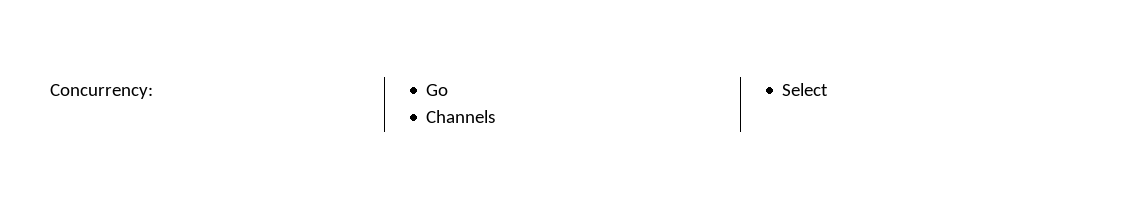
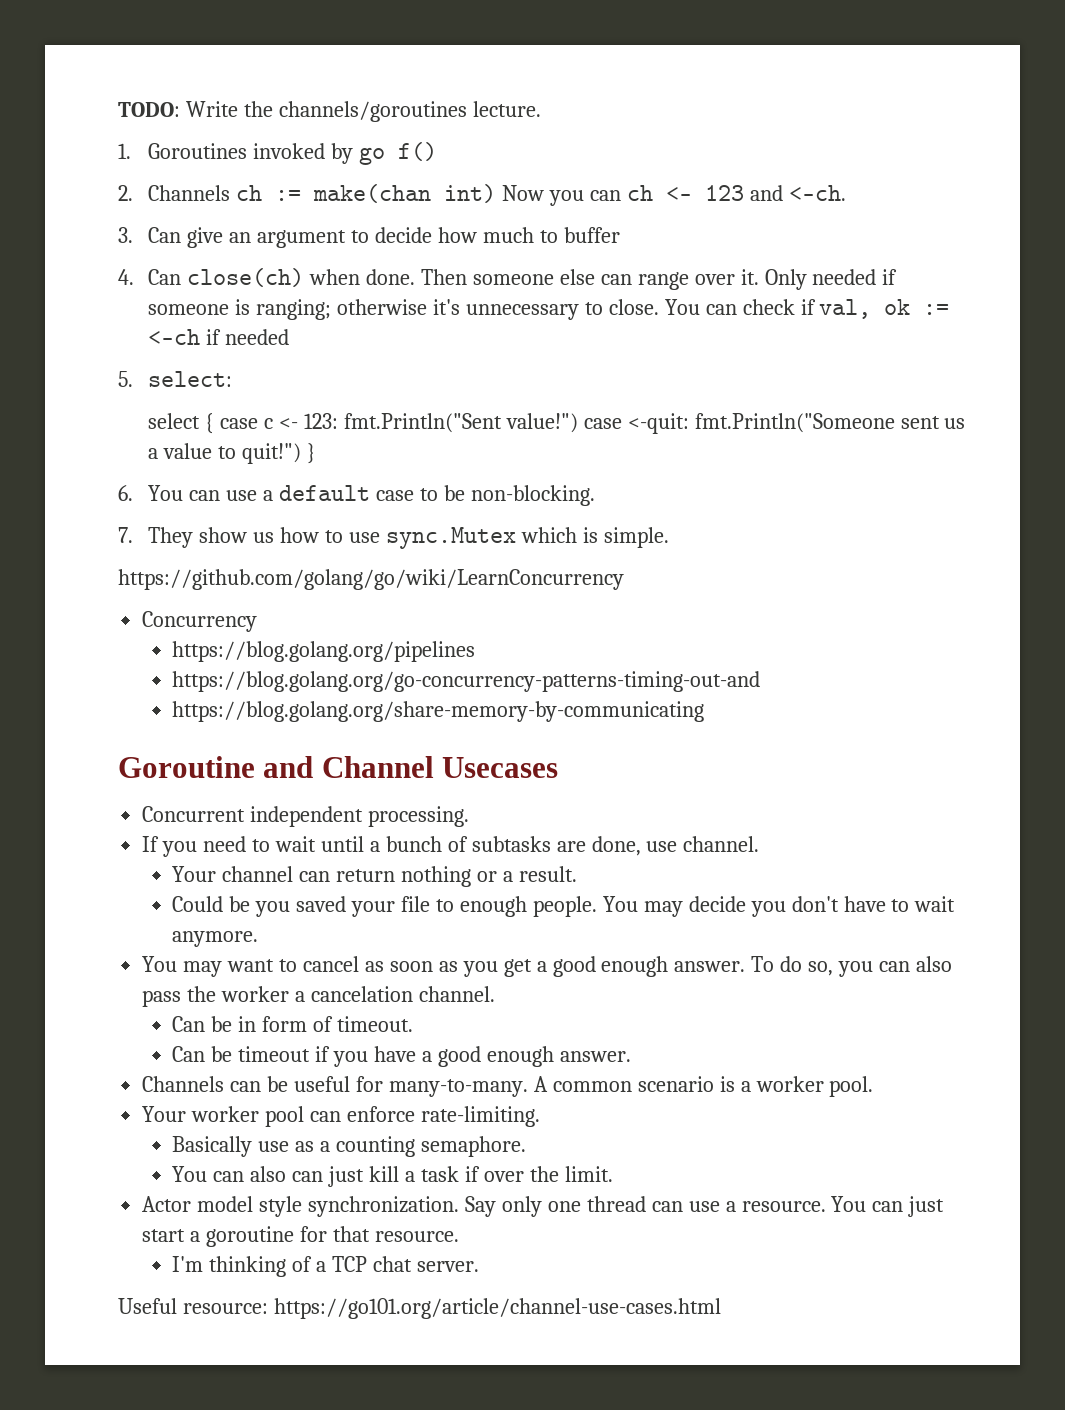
[50,84,153,99] [426,84,449,96] [426,110,496,123] [782,83,829,96] Concurrency: // Go // Channels // Select -> [118,101,541,122] [118,142,437,165] [118,184,846,206] [118,227,620,248] [118,268,898,290] [148,299,950,320] [148,329,290,345] [118,371,233,387] [148,413,966,434] [148,443,316,464] [118,485,595,506] [118,527,669,549] [118,569,624,590] [142,611,258,632] [172,641,476,662] [172,671,761,692] [172,701,705,722] [118,756,559,778] [142,806,470,827] [142,836,760,857] [172,866,577,887] [172,896,956,917] [172,931,259,947] [142,956,953,977] [142,986,495,1007] [172,1016,414,1032] [172,1046,631,1067] [142,1076,874,1097] [142,1106,540,1127] [172,1136,527,1157] [172,1166,613,1187] [142,1196,945,1217] [142,1226,459,1247] [172,1256,479,1277] [118,1298,721,1319] TODO: Write the channels/goroutines lecture. // 1. Goroutines invoked by go f() // 2. Channels ch := make(chan int) Now you can ch <- 123 and <-ch. // 3. Can give an argument to decide how much to buffer // 4. Can close(ch) when done. Then someone else can range over it. Only needed if someone is ranging; otherwise it's unnecessary to close. You can check if val, ok := <-ch if needed // 5. select: // select { case c <- 123: fmt.Println("Sent value!") case <-quit: fmt.Println("Someone sent us a value to quit!") } // 6. You can use a default case to be non-blocking. // 7. They show us how to use sync.Mutex which is simple. // https://github.com/golang/go/wiki/LearnConcurrency // Concurrency // https://blog.golang.org/pipelines // https://blog.golang.org/go-concurrency-patterns-timing-out-and // https://blog.golang.org/share-memory-by-communicating // Goroutine and Channel Usecases // Concurrent independent processing. // If you need to wait until a bunch of subtasks are done, use channel. // Your channel can return nothing or a result. // Could be you saved your file to enough people. You may decide you don't have to wait anymore. // You may want to cancel as soon as you get a good enough answer. To do so, you can also pass the worker a cancelation channel. // Can be in form of timeout. // Can be timeout if you have a good enough answer. // Channels can be useful for many-to-many. A common scenario is a worker pool. // Your worker pool can enforce rate-limiting. // Basically use as a counting semaphore. // You can also can just kill a task if over the limit. // Actor model style synchronization. Say only one thread can use a resource. You can just start a goroutine for that resource. // I'm thinking of a TCP chat server. // Useful resource: https://go101.org/article/channel-use-cases.html

